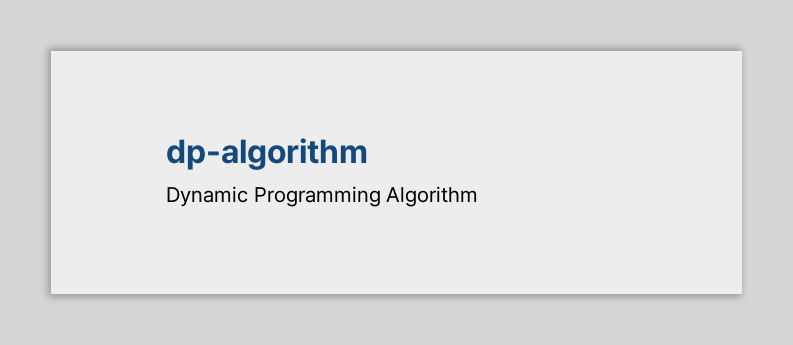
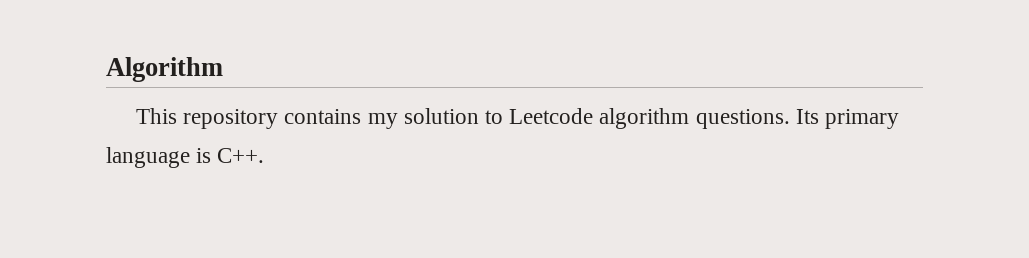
[166,138,368,170] [166,186,479,207] dp-algorithm // Dynamic Programming Algorithm -> [106,57,223,82] [135,108,900,129] [106,147,265,168] Algorithm // This repository contains my solution to Leetcode algorithm questions. Its primary language is C++.

